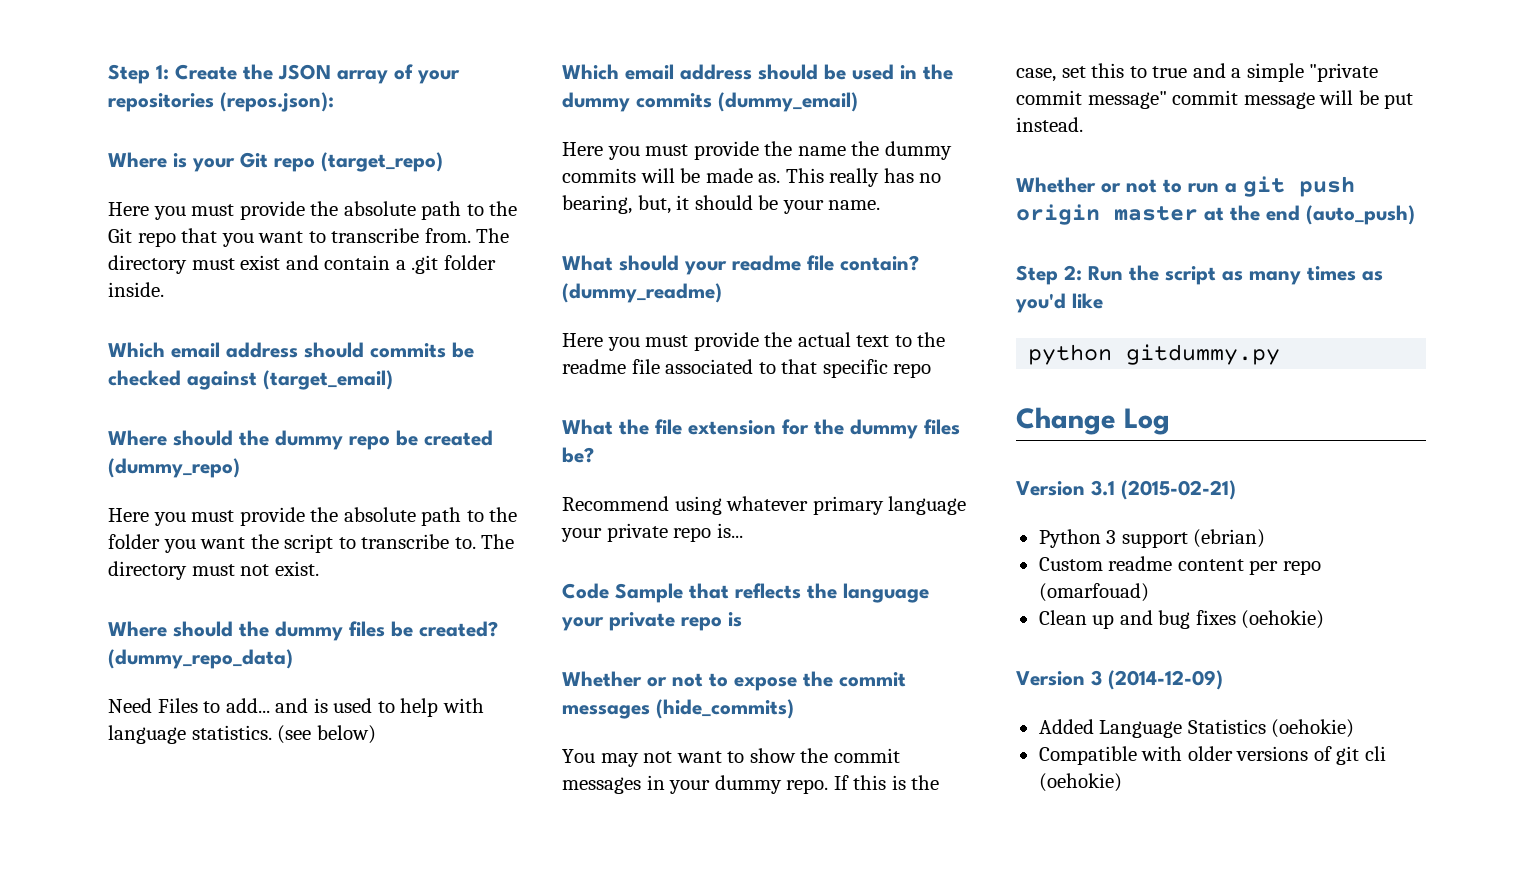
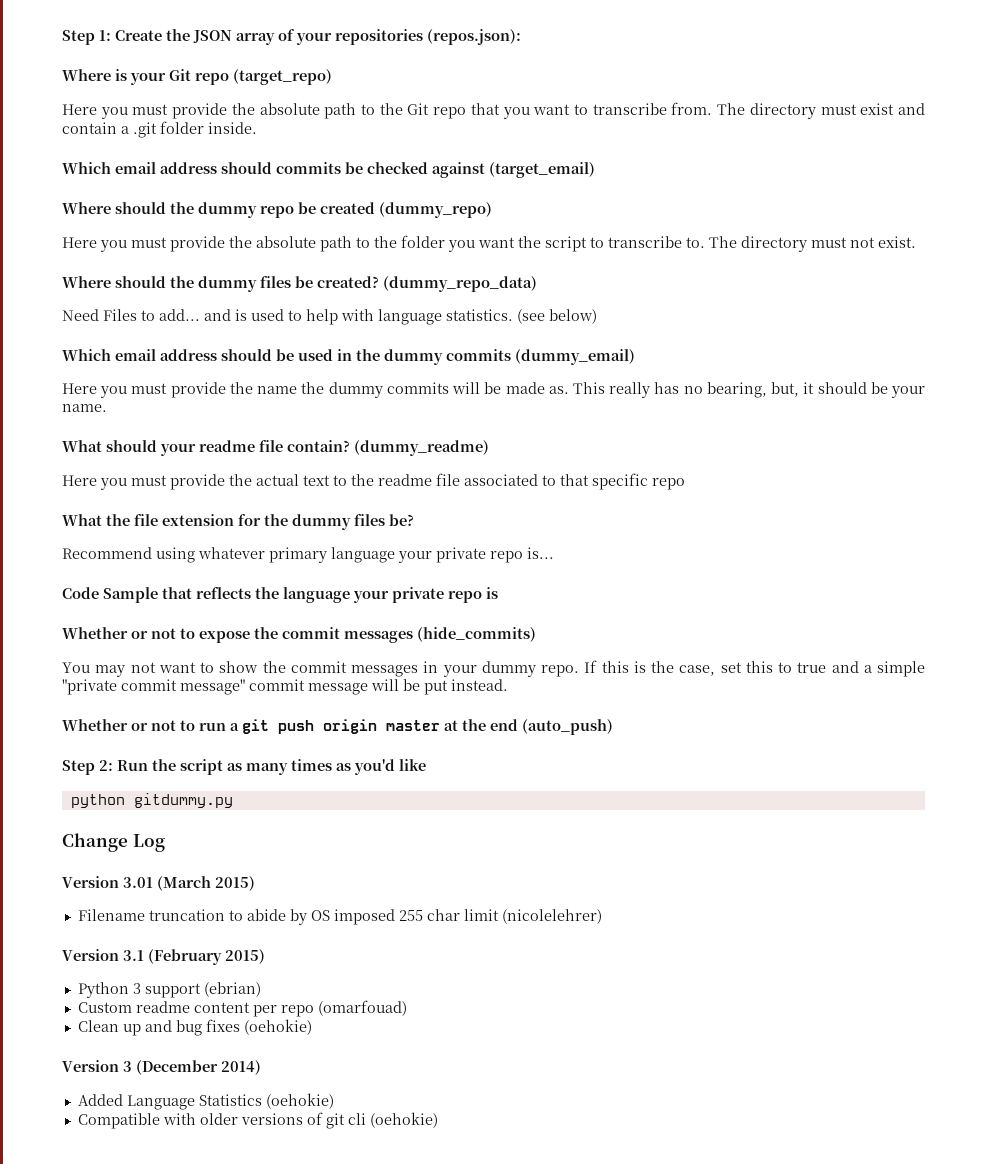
(1170, 421) none -> [62,876,255,891] [77,909,602,925] // Version 3.01 (March 2015) // Filename truncation to abide by OS imposed 255 char limit (nicolelehrer)
[1121,480,1236,500] (2015-02-21) -> [148,949,265,965] (February 2015)
[1108,670,1223,690] (2014-12-09) -> [136,1060,261,1075] (December 2014)

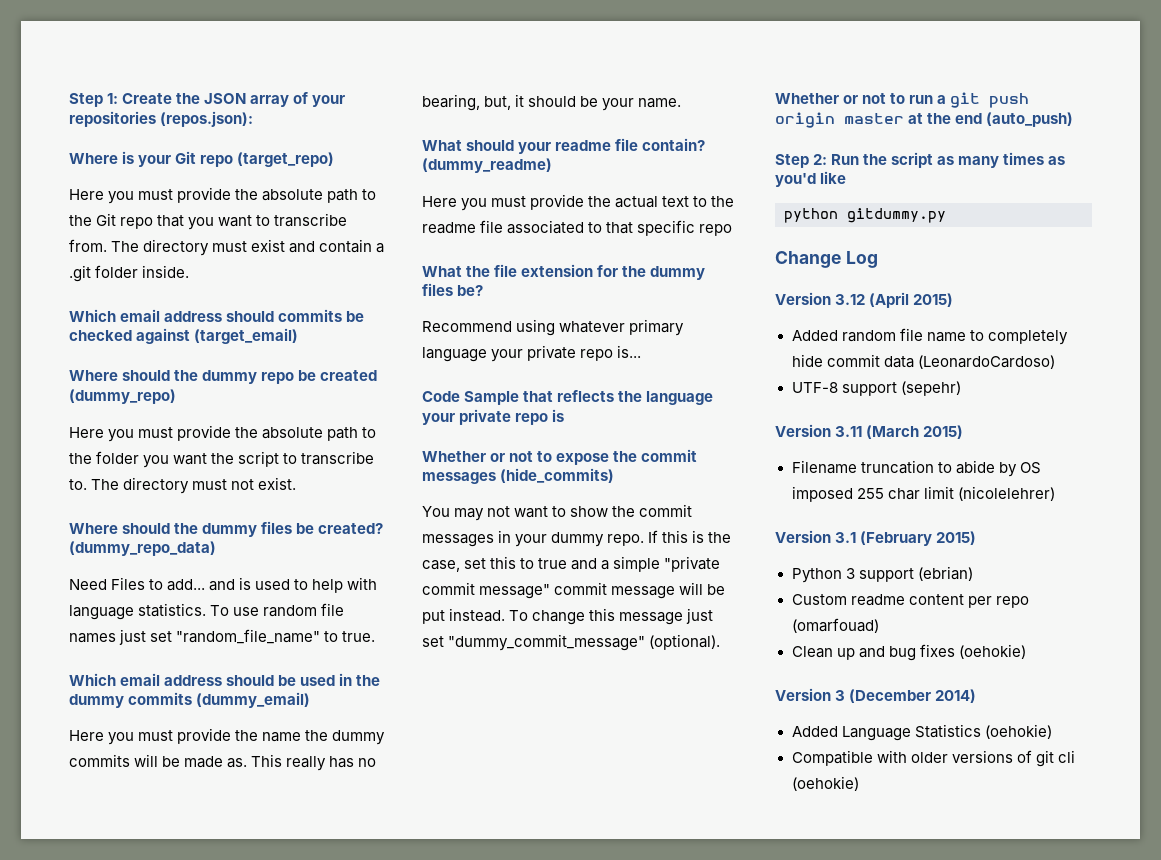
[517,309,597,324] (see below) -> [210,603,345,617] [69,629,376,645] To use random file names just set "random_file_name" to true.
(508, 685) none -> [509,608,714,625] [422,634,721,651] To change this message just set "dummy_commit_message" (optional).
[123,877,153,888] 3.01 -> [835,292,954,308] [791,328,1068,345] [791,354,1055,369] [791,381,961,396] [775,424,863,437] 3.12 (April 2015) // Added random file name to completely hide commit data (LeonardoCardoso) // UTF-8 support (sepehr) // Version 3.11

